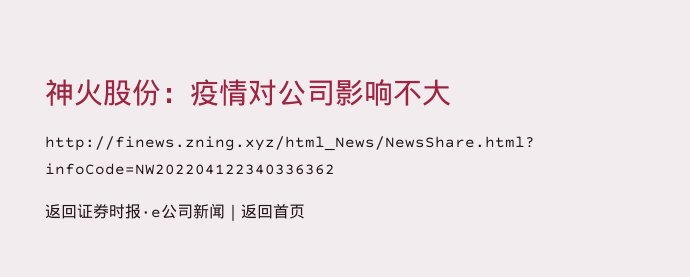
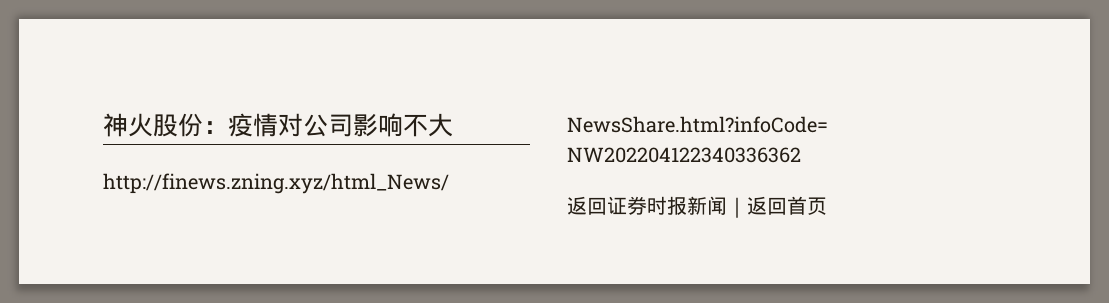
[141,204,193,219] ·e公司 -> (687, 205) none

